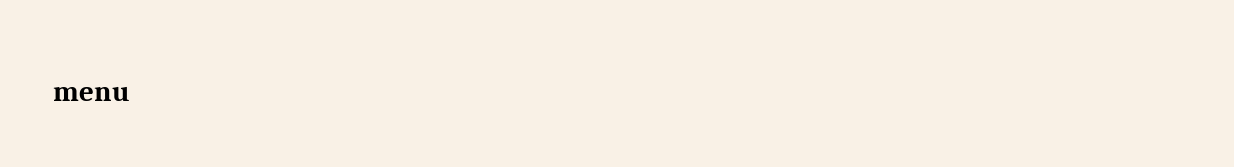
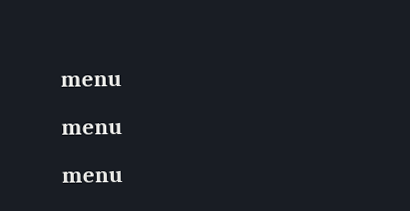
[53,86,130,101] menu -> [60,74,122,87] [61,121,123,135] [61,169,123,183] menu // menu // menu

